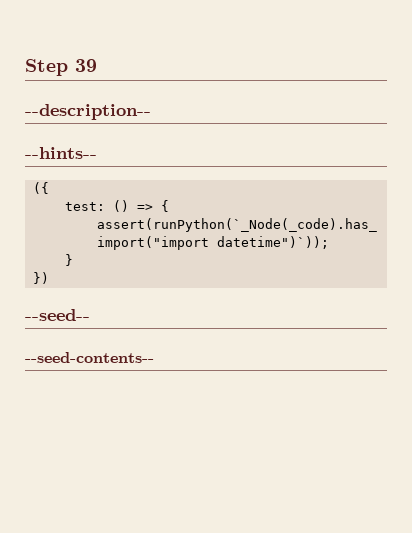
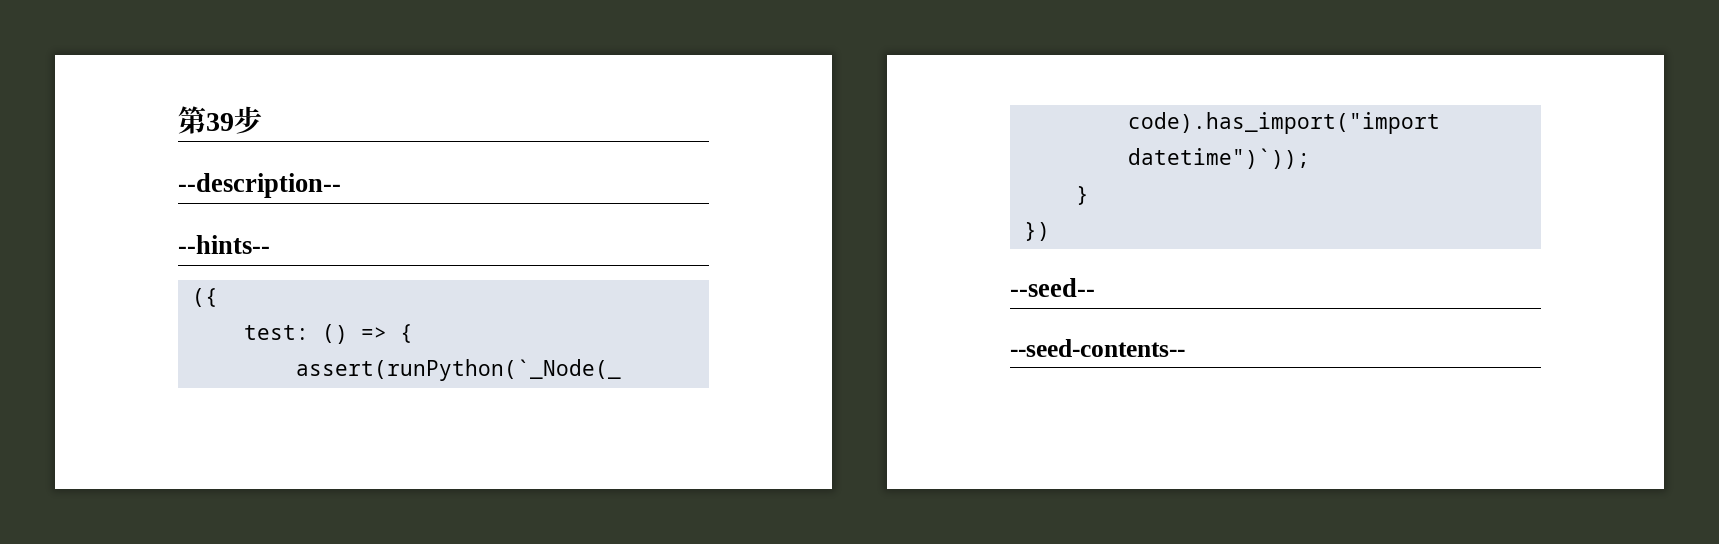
[25,59,68,76] Step -> [178,106,206,134] 第
(97, 65) none -> [234,106,262,134] 步

